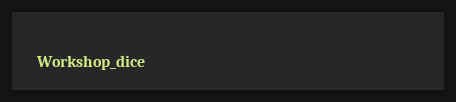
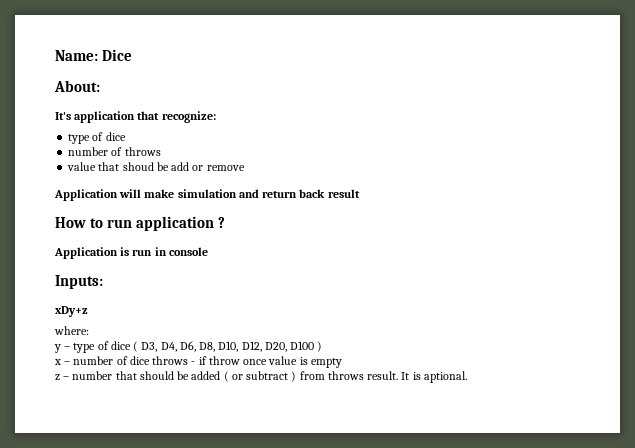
[36,55,145,70] Workshop_dice -> [55,49,133,61] [54,80,100,92] [55,111,216,123] [68,132,126,144] [68,147,161,156] [67,162,245,171] [54,189,360,201] [55,216,226,231] [54,247,208,259] [55,275,103,289] [55,306,88,317] [54,326,89,335] [54,341,323,353] [54,356,342,368] [55,371,467,383] Name: Dice // About: // It's application that recognize: // type of dice // number of throws // value that shoud be add or remove // Application will make simulation and return back result // How to run application ? // Application is run in console // Inputs: // xDy+z // where: // y – type of dice ( D3, D4, D6, D8, D10, D12, D20, D100 ) // x – number of dice throws - if throw once value is empty // z – number that should be added ( or subtract ) from throws result. It is aptional.

